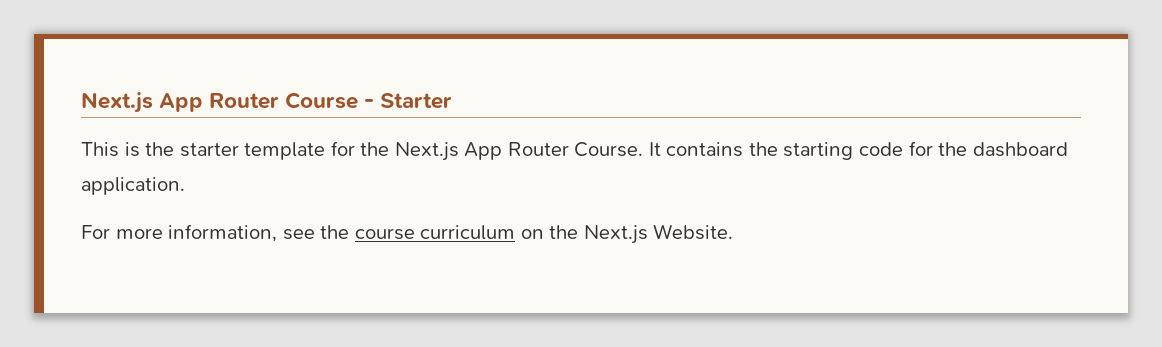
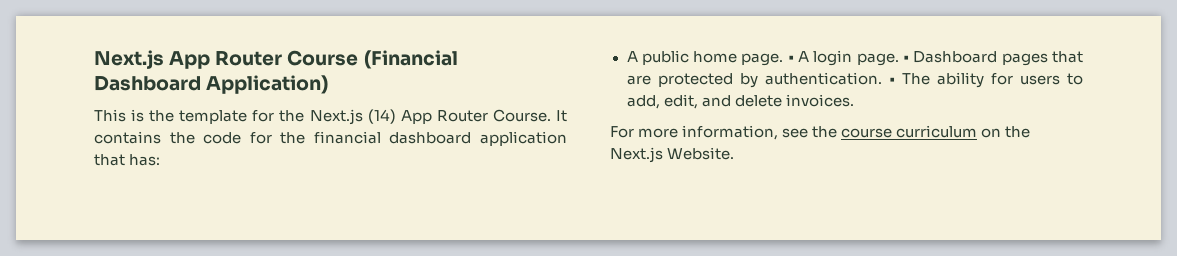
[364,93,453,109] - Starter -> [363,50,458,69] [94,75,329,94] (Financial Dashboard Application)
[179,143,239,157] starter -> (175, 116) none
(459, 151) none -> [367,109,396,124] (14)
[783,142,854,160] starting -> (195, 138) none
[972,142,1068,157] [81,177,185,195] dashboard application. -> [313,131,567,146] [94,154,161,166] [626,50,1083,66] [626,72,1083,88] [626,94,854,109] financial dashboard application that has: // A public home page. • A login page. • Dashboard pages that are protected by authentication. • The ability for users to add, edit, and delete invoices.

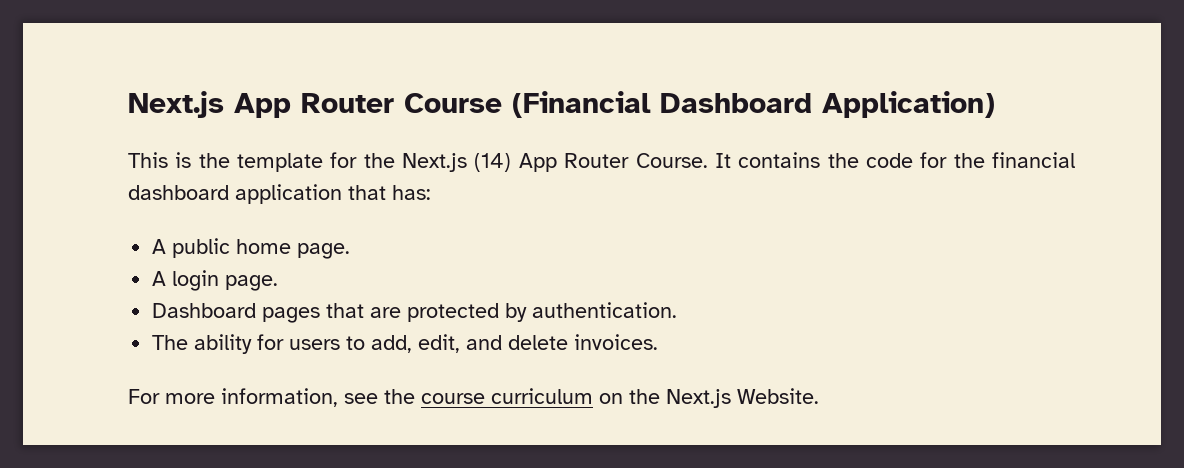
[787,55,794,62] • -> (351, 251) //
[903,55,910,62] • -> (279, 283) //
[888,77,895,84] • -> (678, 310) //

